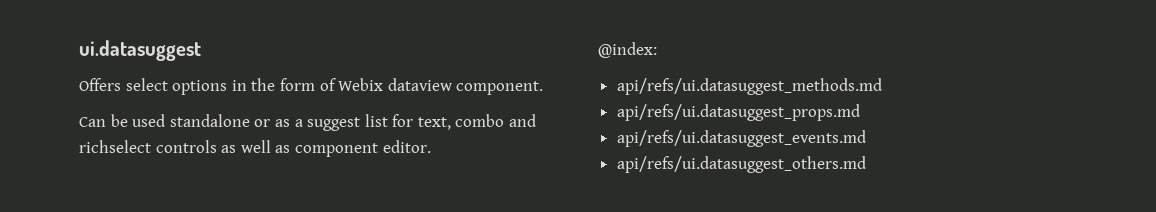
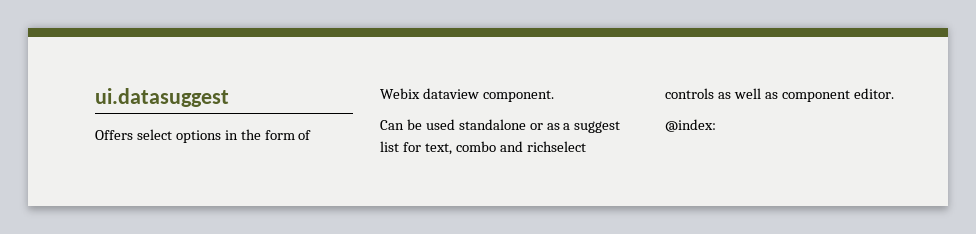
[616,78,882,95] [616,104,860,121] [616,130,866,147] [616,156,866,173] // api/refs/ui.datasuggest_methods.md // api/refs/ui.datasuggest_props.md // api/refs/ui.datasuggest_events.md // api/refs/ui.datasuggest_others.md -> (716, 125) none

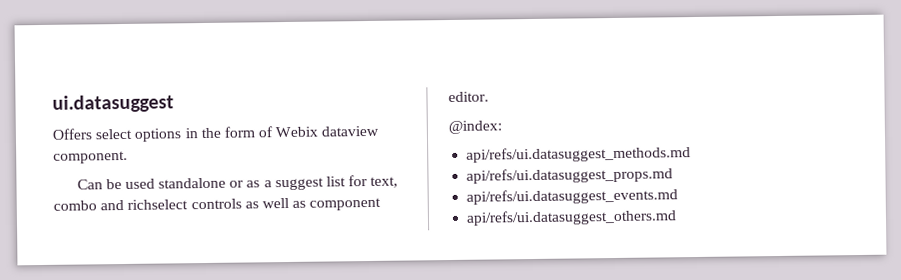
(716, 125) none -> [466,146,692,163] [466,167,674,184] [466,188,679,205] [466,209,678,226] // api/refs/ui.datasuggest_methods.md // api/refs/ui.datasuggest_props.md // api/refs/ui.datasuggest_events.md // api/refs/ui.datasuggest_others.md

